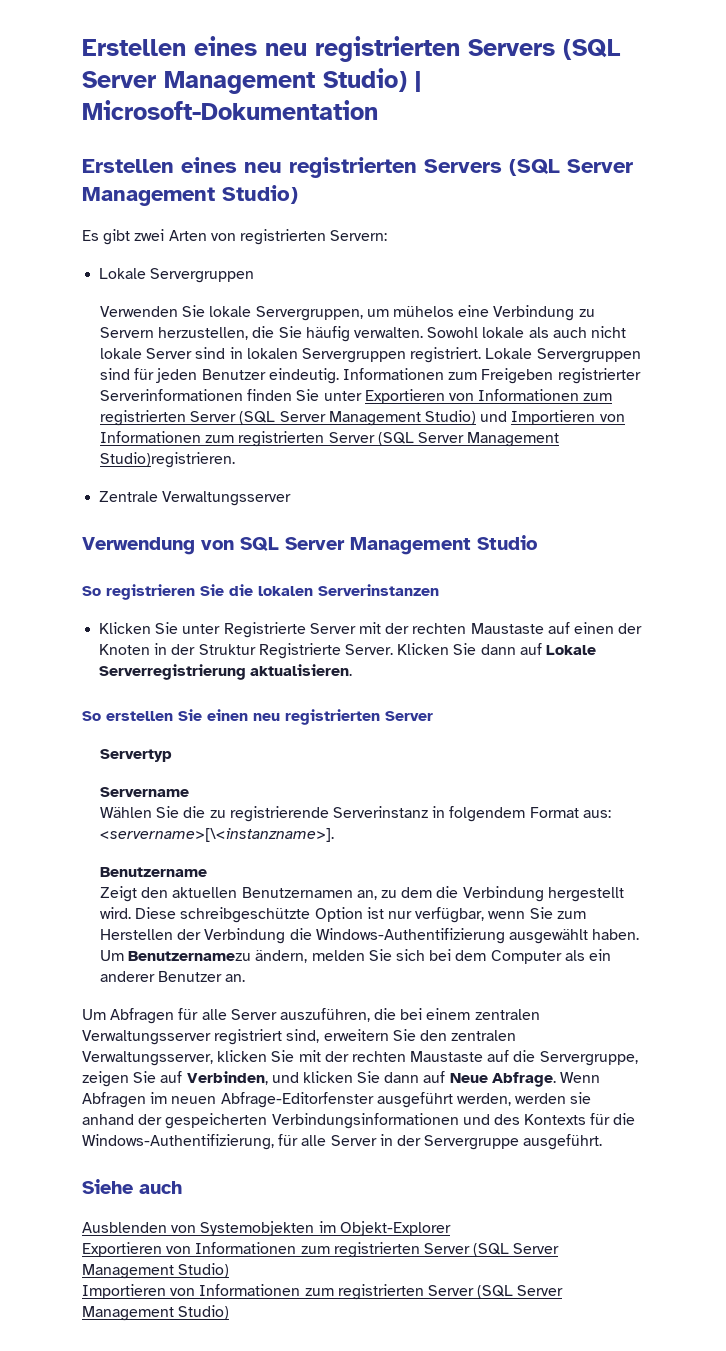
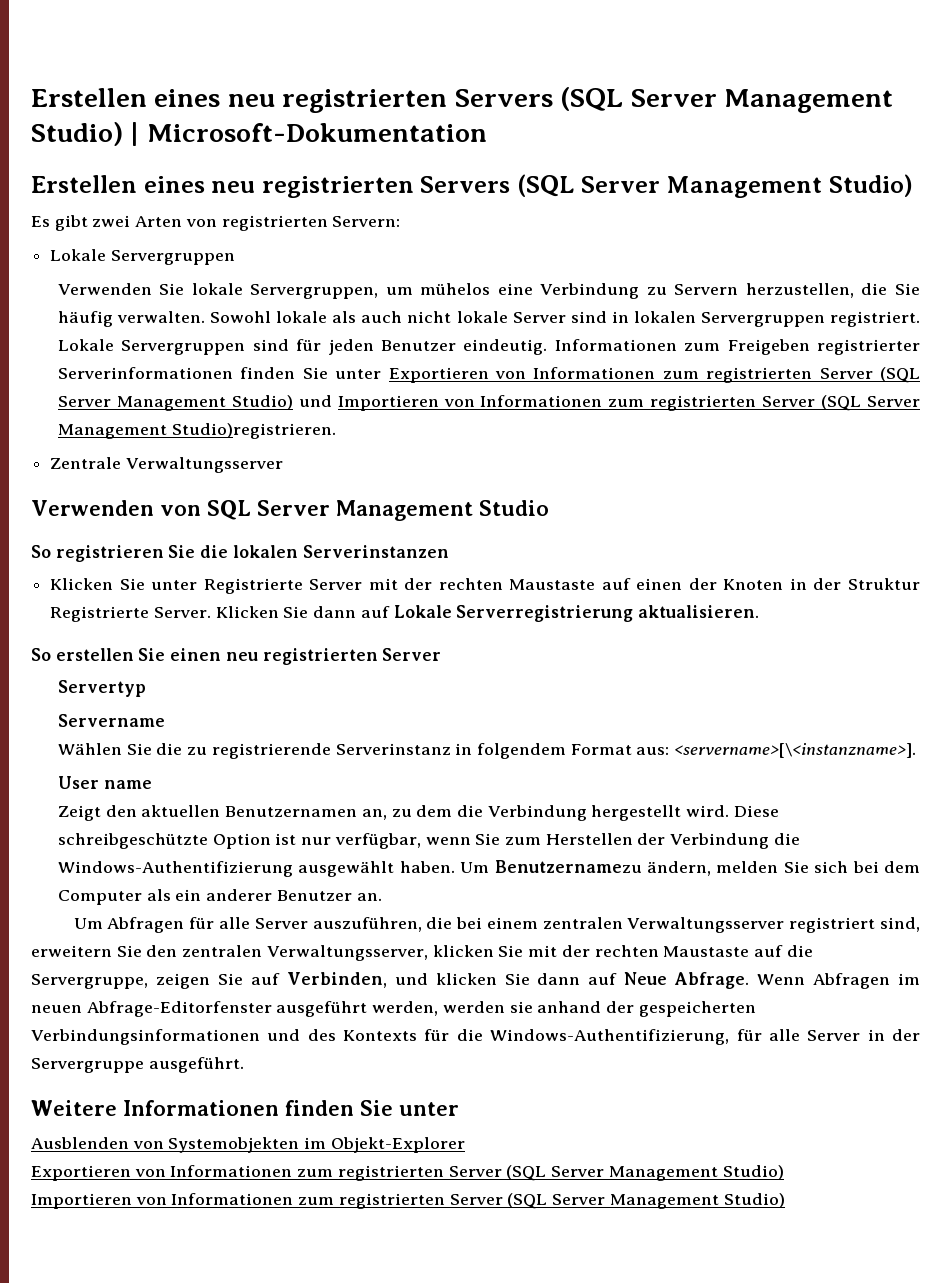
[82,537,195,555] Verwendung -> [31,500,154,516] Verwenden
[100,867,208,877] Benutzername -> [57,776,152,789] User name
[82,1179,182,1194] Siehe auch -> [31,1100,459,1116] Weitere Informationen finden Sie unter

